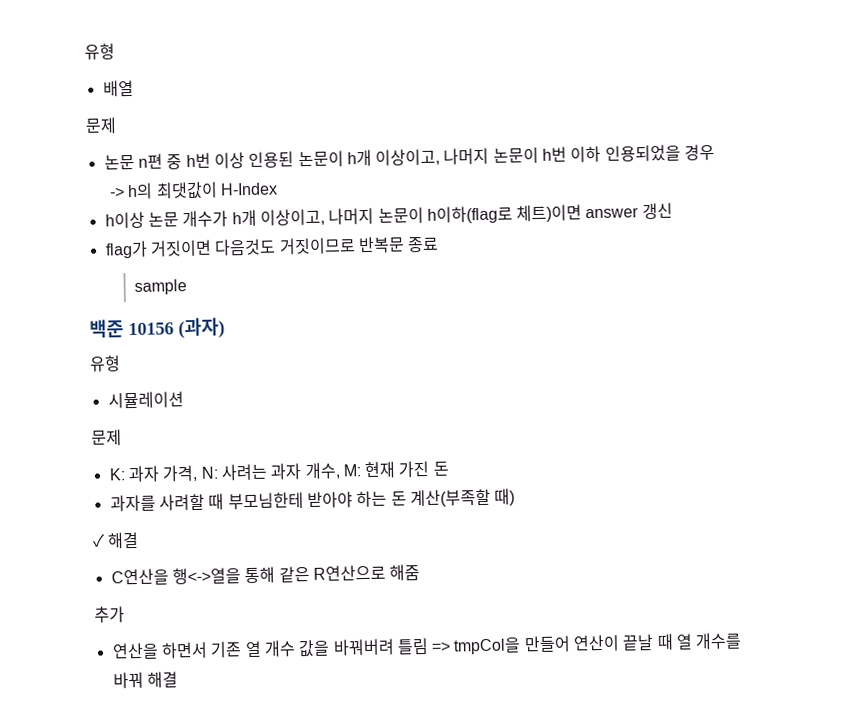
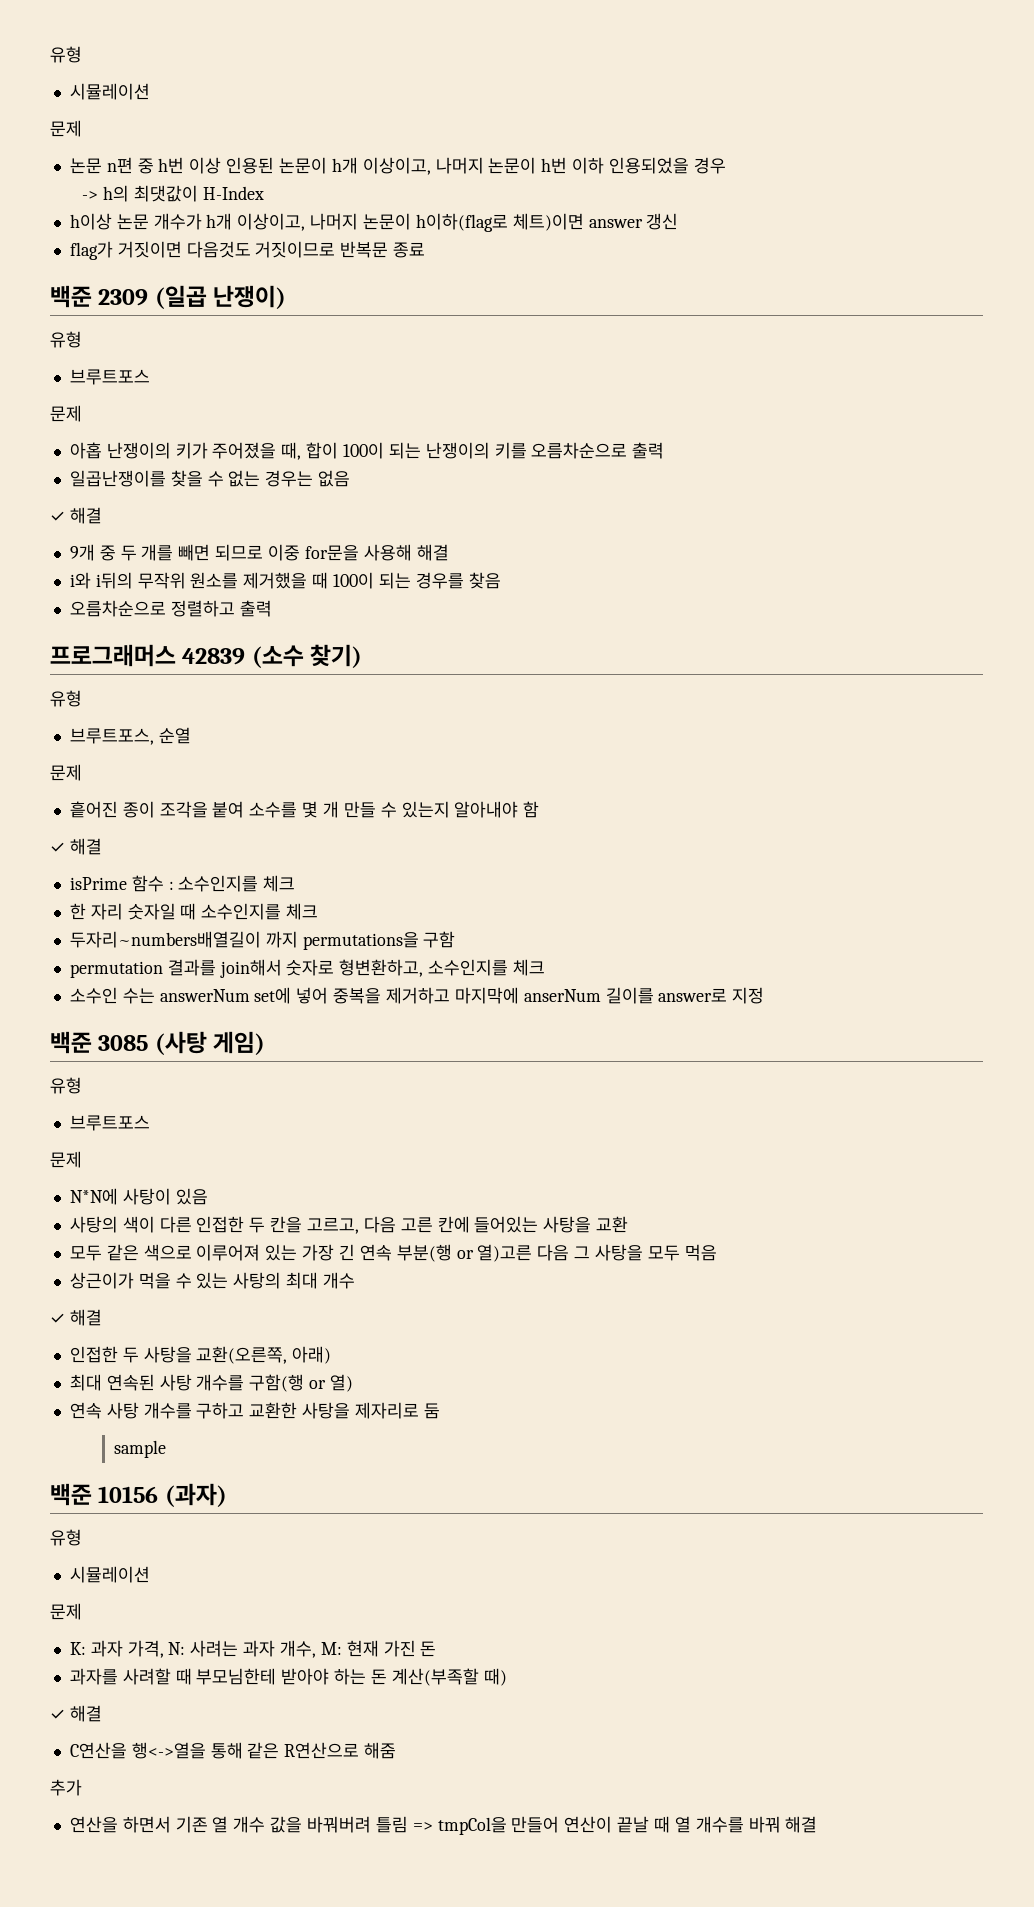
[84,43,115,60] [102,79,134,97] 유형 // 배열 -> [50,46,82,63] [69,83,150,100] 유형 // 시뮬레이션
(440, 244) none -> [50,285,287,309] [50,331,82,348] [69,369,150,385] [50,405,82,422] [69,442,665,460] [69,470,351,487] [50,507,102,524] [69,544,449,561] [69,572,501,589] [69,600,272,617] [50,644,363,668] [50,690,82,707] [69,727,191,745] [50,764,82,781] [69,801,540,818] [50,838,102,855] [69,875,296,892] [69,903,319,920] [69,931,456,950] [69,959,545,978] [69,987,765,1004] [50,1031,266,1055] [50,1077,82,1094] [69,1115,150,1131] [50,1151,82,1168] [69,1188,208,1205] [69,1216,629,1234] [69,1244,717,1262] [69,1272,355,1289] [50,1309,102,1326] [69,1346,332,1364] [69,1374,353,1392] [69,1402,440,1419] // 백준 2309 (일곱 난쟁이) // 유형 // 브루트포스 // 문제 // 아홉 난쟁이의 키가 주어졌을 때, 합이 100이 되는 난쟁이의 키를 오름차순으로 출력 // 일곱난쟁이를 찾을 수 없는 경우는 없음 // ✓ 해결 // 9개 중 두 개를 빼면 되므로 이중 for문을 사용해 해결 // i와 i뒤의 무작위 원소를 제거했을 때 100이 되는 경우를 찾음 // 오름차순으로 정렬하고 출력 // 프로그래머스 42839 (소수 찾기) // 유형 // 브루트포스, 순열 // 문제 // 흩어진 종이 조각을 붙여 소수를 몇 개 만들 수 있는지 알아내야 함 // ✓ 해결 // isPrime 함수 : 소수인지를 체크 // 한 자리 숫자일 때 소수인지를 체크 // 두자리~numbers배열길이 까지 permutations을 구함 // permutation 결과를 join해서 숫자로 형변환하고, 소수인지를 체크 // 소수인 수는 answerNum set에 넣어 중복을 제거하고 마지막에 anserNum 길이를 answer로 지정 // 백준 3085 (사탕 게임) // 유형 // 브루트포스 // 문제 // N*N에 사탕이 있음 // 사탕의 색이 다른 인접한 두 칸을 고르고, 다음 고른 칸에 들어있는 사탕을 교환 // 모두 같은 색으로 이루어져 있는 가장 긴 연속 부분(행 or 열)고른 다음 그 사탕을 모두 먹음 // 상근이가 먹을 수 있는 사탕의 최대 개수 // ✓ 해결 // 인접한 두 사탕을 교환(오른쪽, 아래) // 최대 연속된 사탕 개수를 구함(행 or 열) // 연속 사탕 개수를 구하고 교환한 사탕을 제자리로 둠

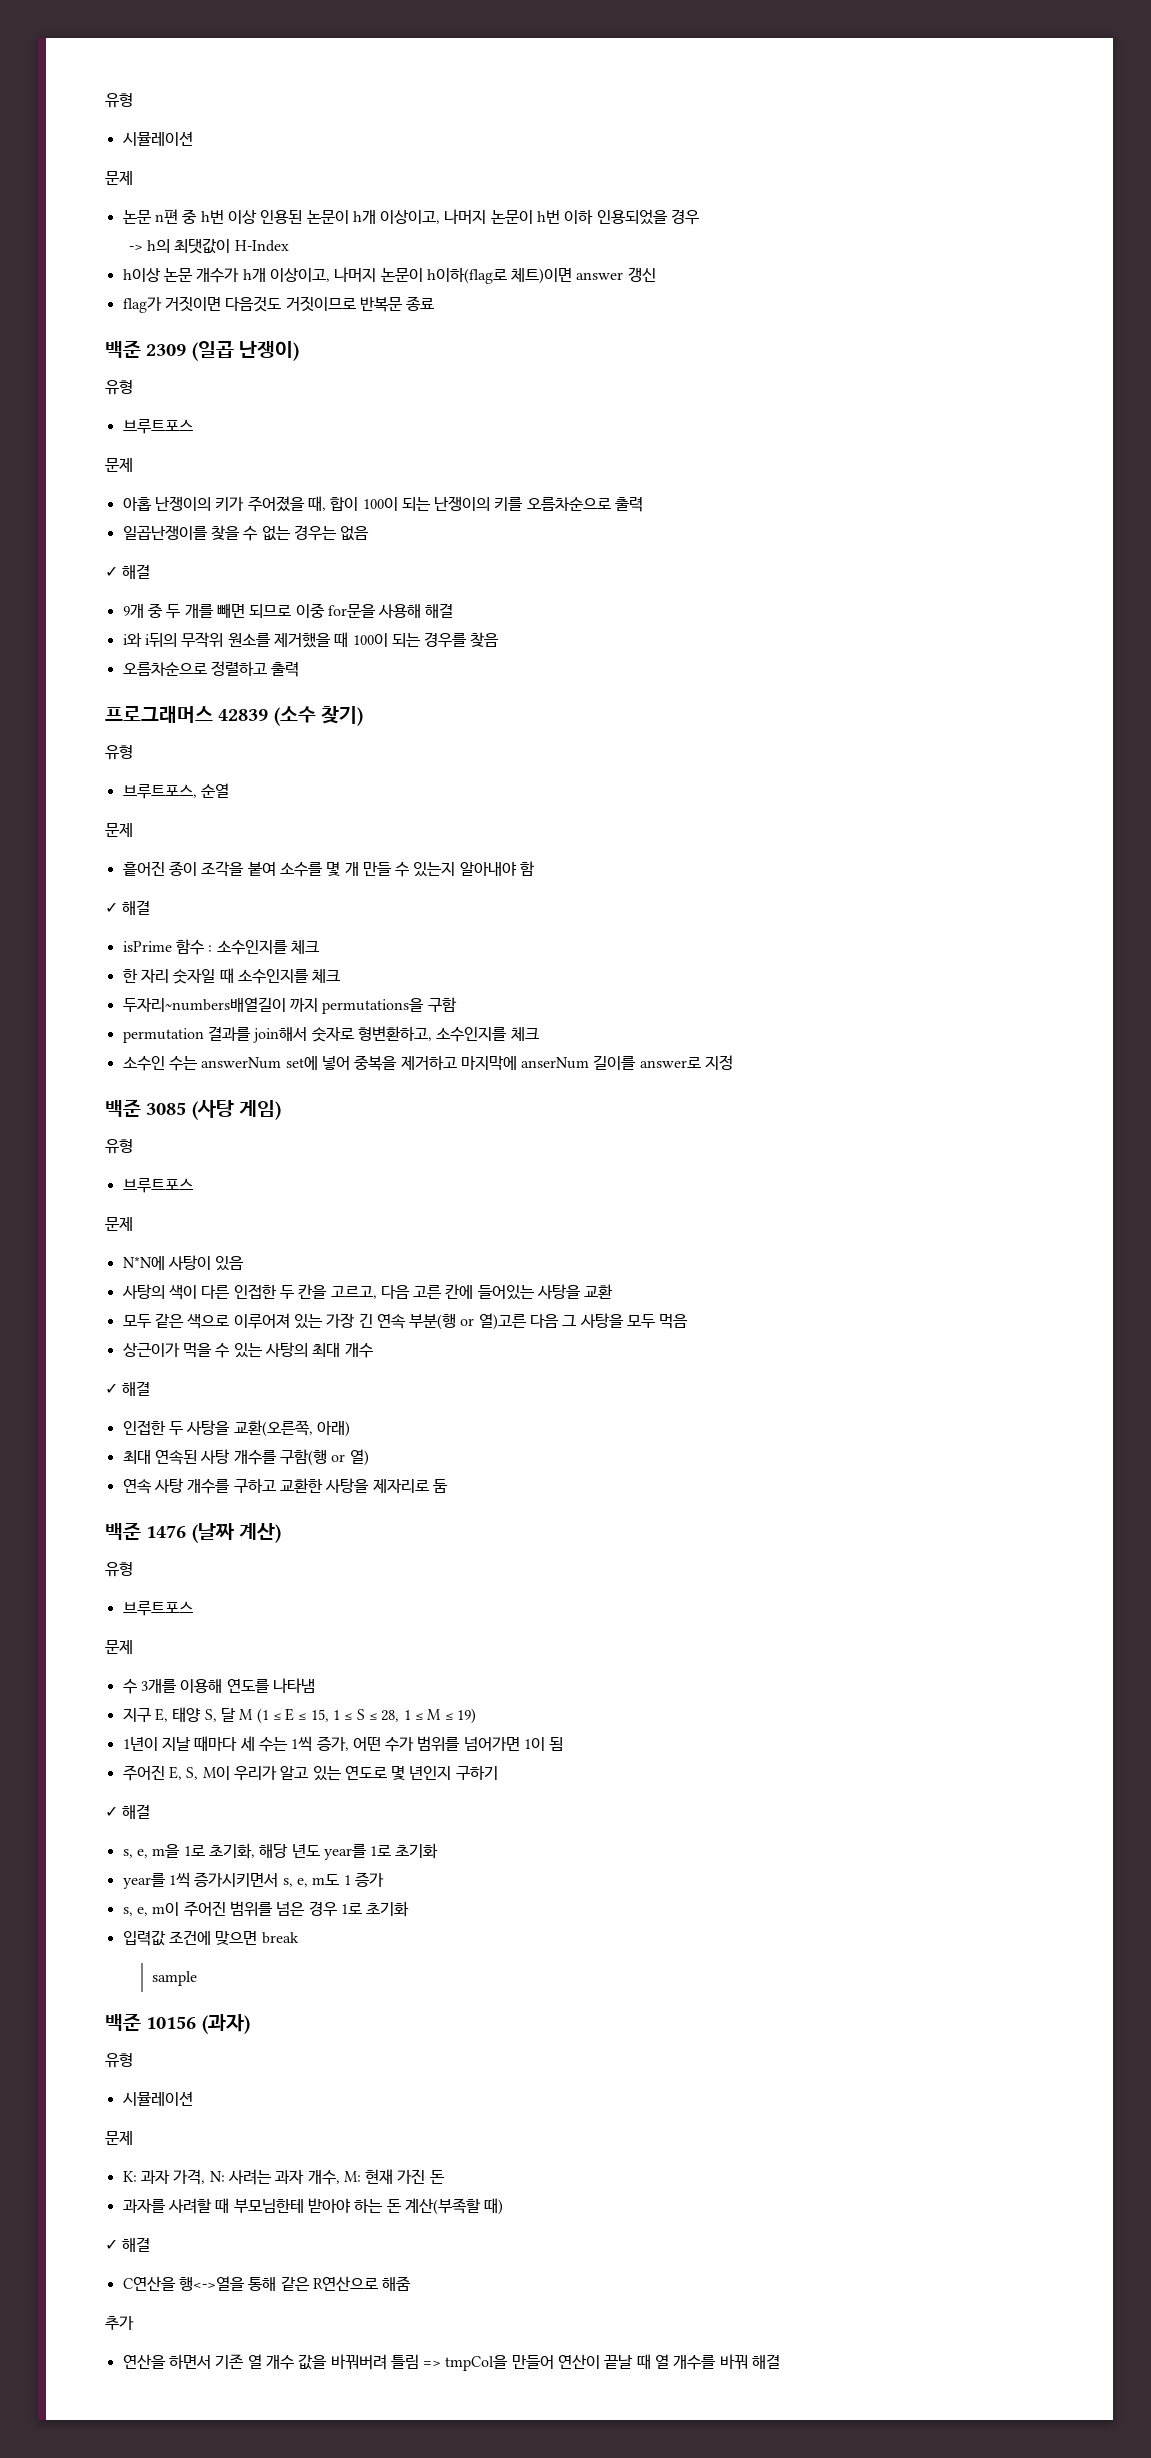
(440, 1411) none -> [105,1522,282,1543] [105,1562,133,1577] [122,1601,193,1616] [105,1640,133,1654] [122,1678,315,1694] [122,1707,476,1724] [122,1736,564,1752] [122,1765,498,1781] [105,1804,151,1819] [122,1843,439,1860] [122,1872,384,1889] [122,1901,410,1917] [122,1930,299,1946] // 백준 1476 (날짜 계산) // 유형 // 브루트포스 // 문제 // 수 3개를 이용해 연도를 나타냄 // 지구 E, 태양 S, 달 M (1 ≤ E ≤ 15, 1 ≤ S ≤ 28, 1 ≤ M ≤ 19) // 1년이 지날 때마다 세 수는 1씩 증가, 어떤 수가 범위를 넘어가면 1이 됨 // 주어진 E, S, M이 우리가 알고 있는 연도로 몇 년인지 구하기 // ✓ 해결 // s, e, m을 1로 초기화, 해당 년도 year를 1로 초기화 // year를 1씩 증가시키면서 s, e, m도 1 증가 // s, e, m이 주어진 범위를 넘은 경우 1로 초기화 // 입력값 조건에 맞으면 break

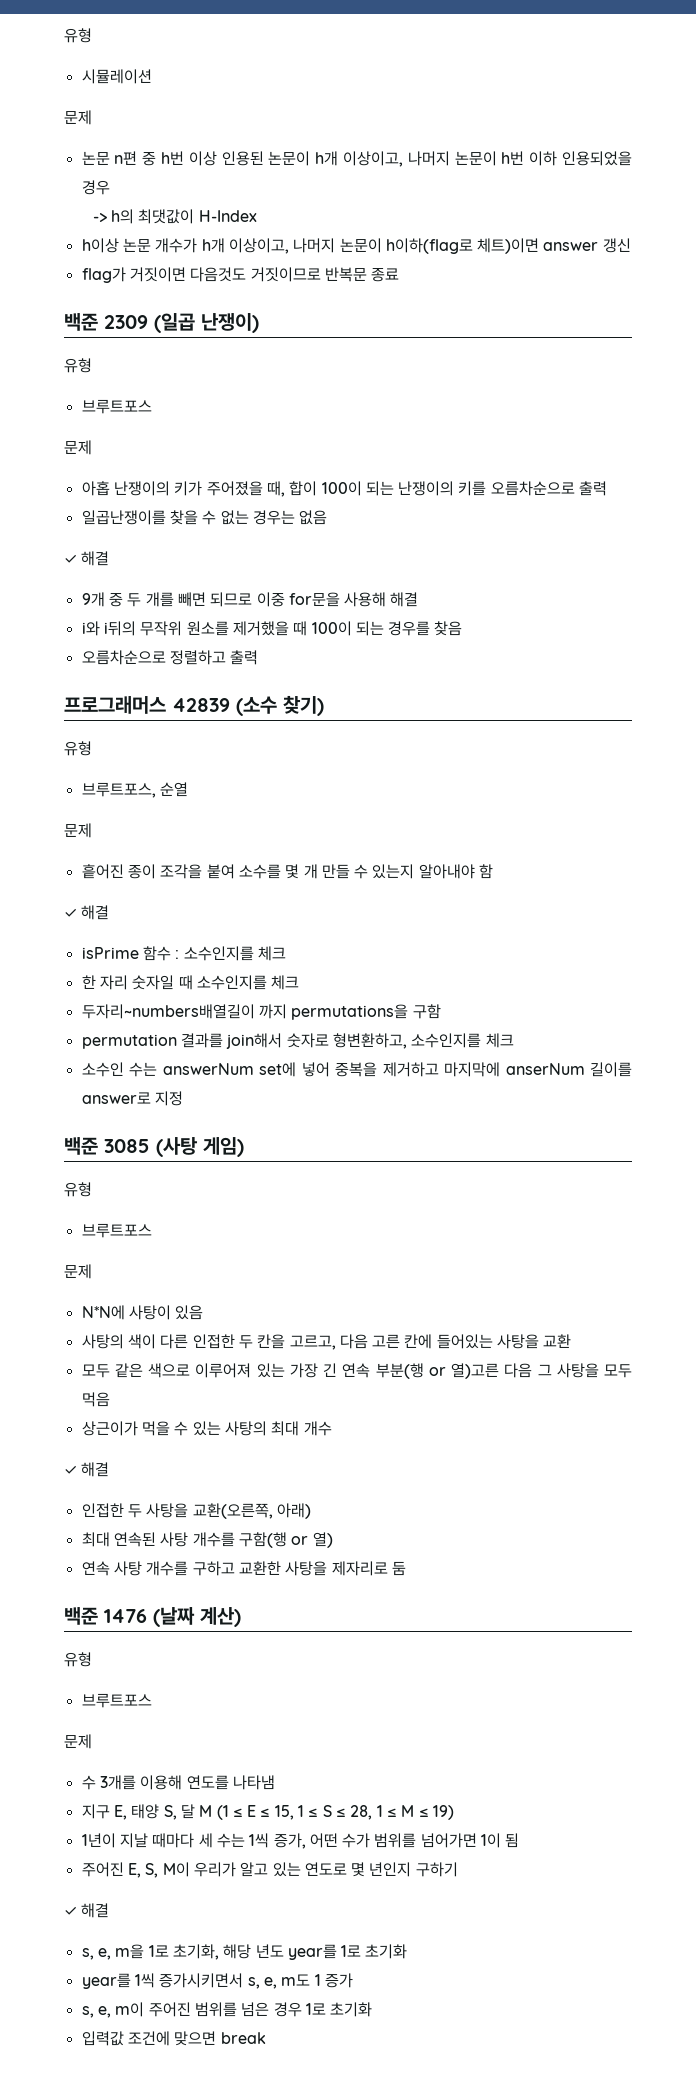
[152,1971,198,1986] [105,2013,250,2034] [105,2053,133,2068] [122,2091,193,2106] [105,2131,133,2145] [122,2169,445,2185] [122,2198,504,2215] [105,2237,151,2252] [122,2276,412,2291] [105,2316,134,2330] [122,2354,781,2371] // sample // 백준 10156 (과자) // 유형 // 시뮬레이션 // 문제 // K: 과자 가격, N: 사려는 과자 개수, M: 현재 가진 돈 // 과자를 사려할 때 부모님한테 받아야 하는 돈 계산(부족할 때) // ✓ 해결 // C연산을 행<->열을 통해 같은 R연산으로 해줌 // 추가 // 연산을 하면서 기존 열 개수 값을 바꿔버려 틀림 => tmpCol을 만들어 연산이 끝날 때 열 개수를 바꿔 해결 -> (266, 2038) none

